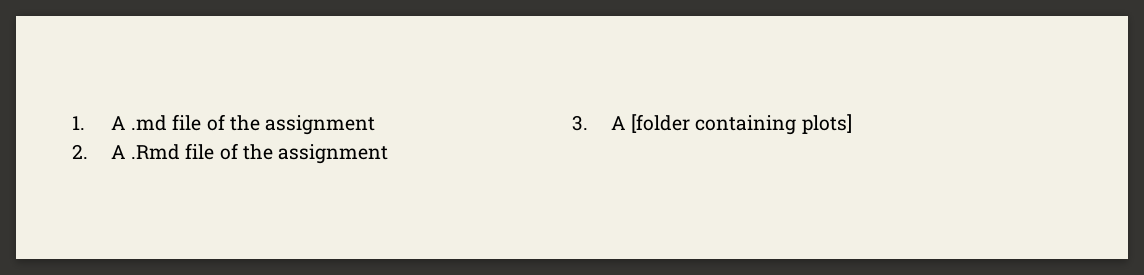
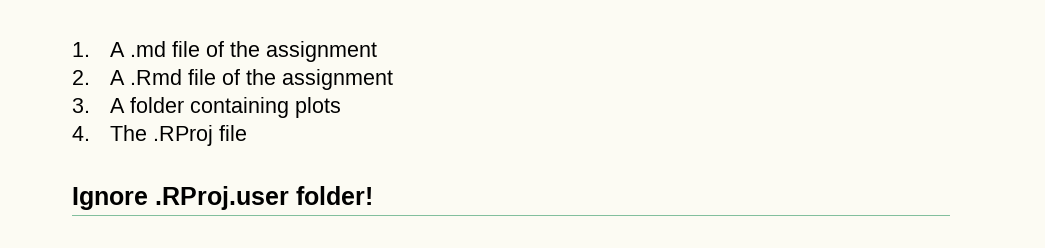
[631,114,852,135] [folder containing plots] -> [129,97,341,118] [72,125,247,146] [72,186,373,210] folder containing plots // 4. The .RProj file // Ignore .RProj.user folder!

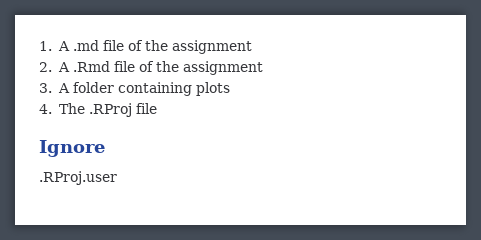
[155,186,373,210] .RProj.user folder! -> [39,171,117,185] // .RProj.user

